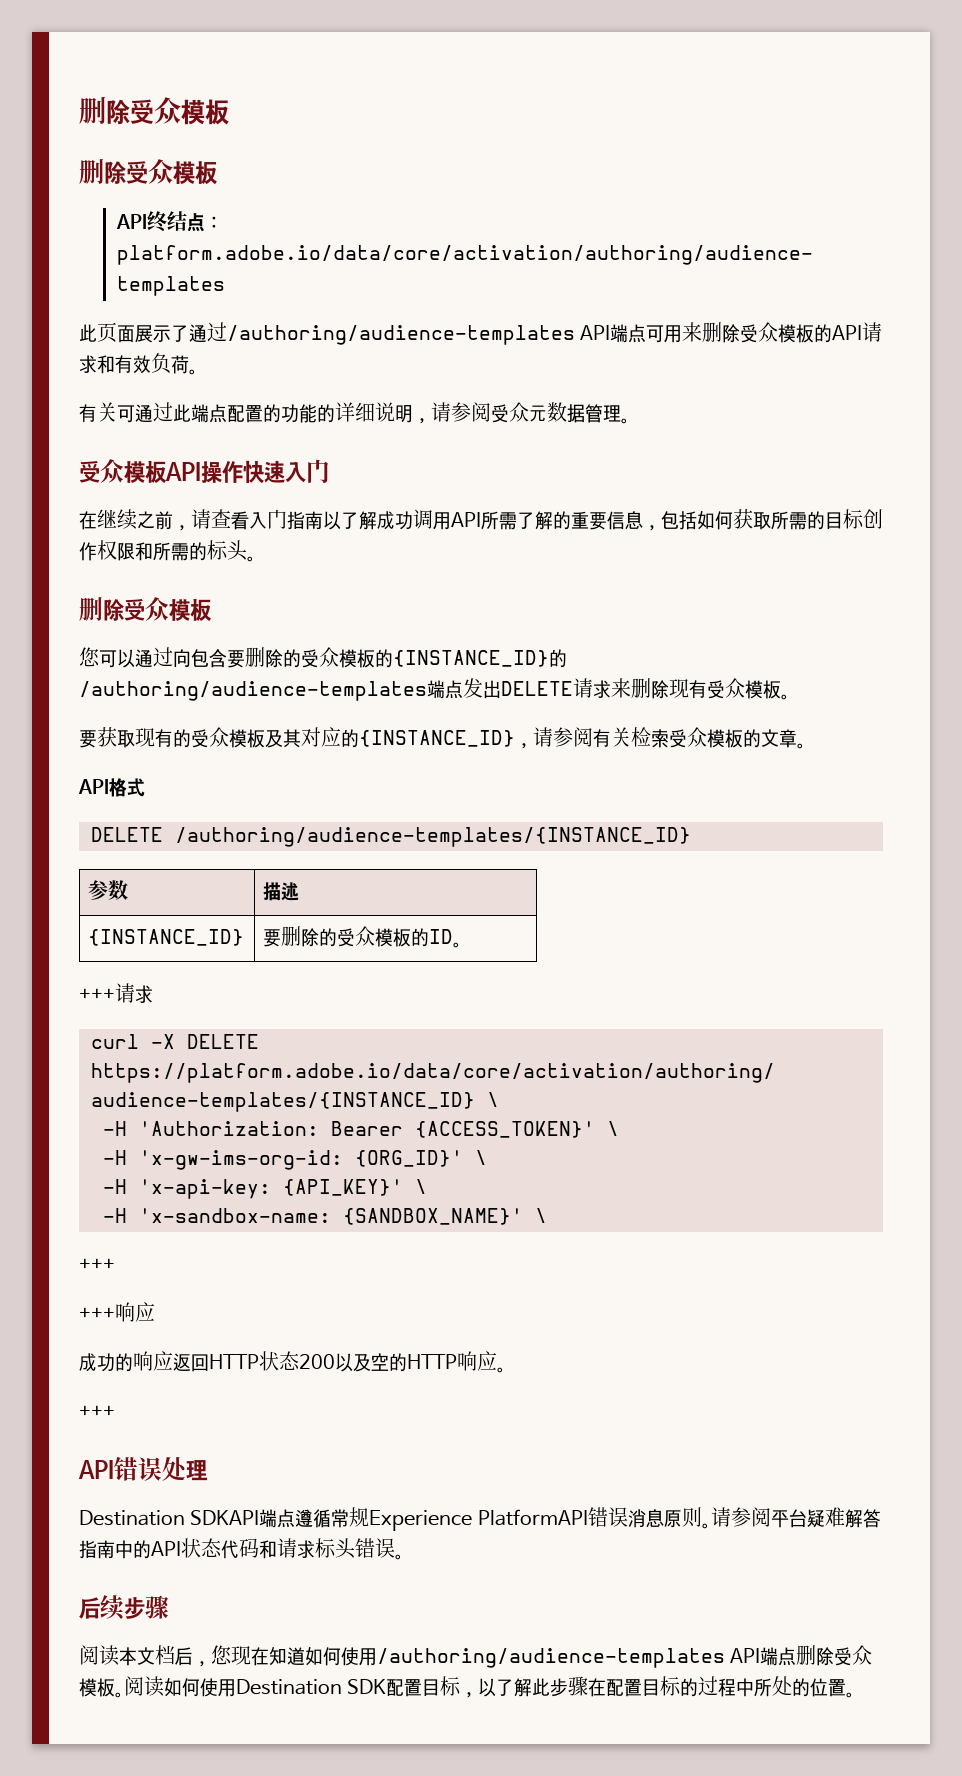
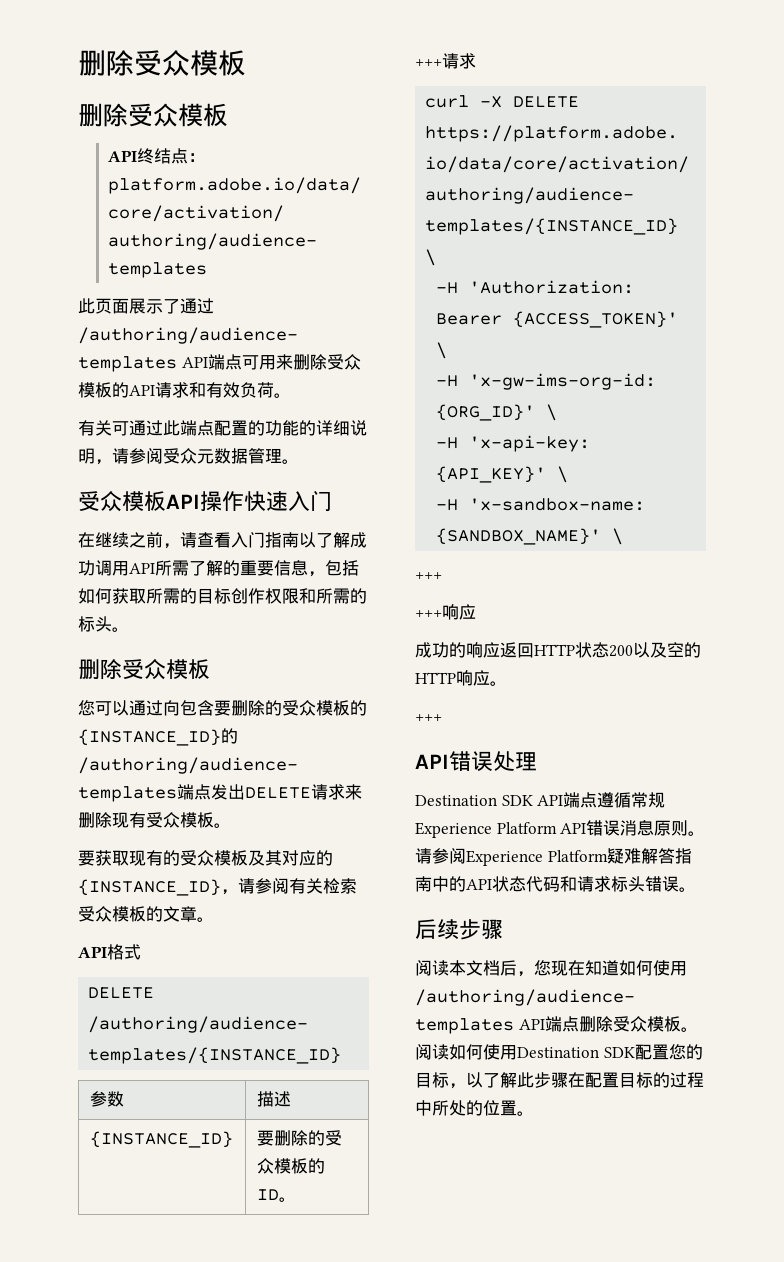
[190,1510,260,1525] SDKAPI -> [501,795,564,806] SDK API
[477,1509,588,1526] PlatformAPI -> [496,822,587,834] Platform API
[770,1509,807,1528] 平台 -> [466,850,608,866] Experience Platform
(423, 1688) none -> [668,1044,703,1060] 您的

